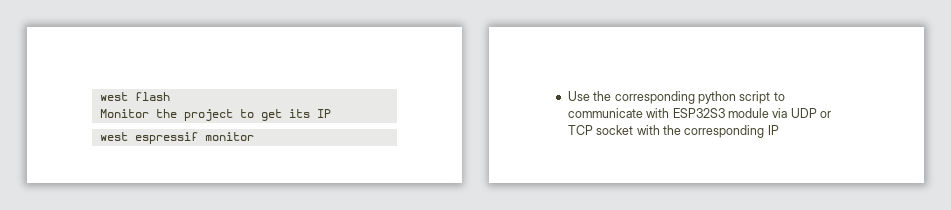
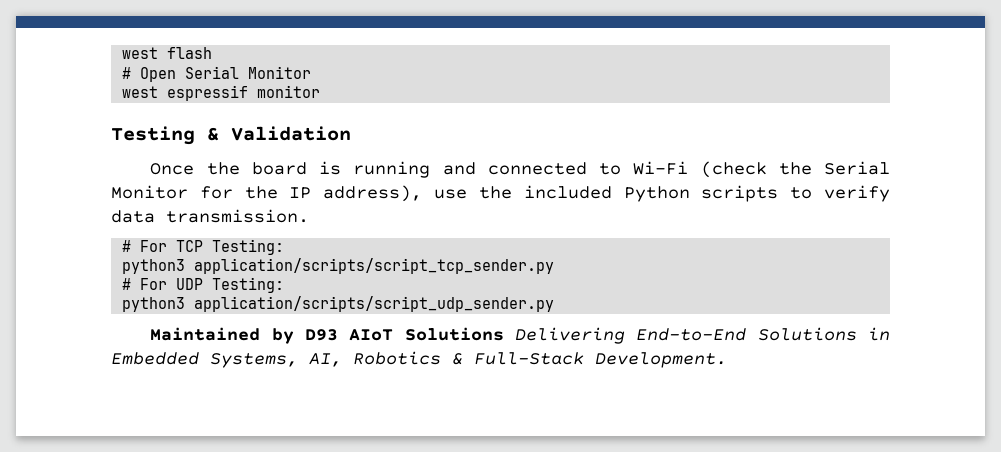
[99,109,331,121] [99,132,254,144] [567,91,785,104] [567,108,831,118] [567,125,779,138] Monitor the project to get its IP // west espressif monitor // Use the corresponding python script to communicate with ESP32S3 module via UDP or TCP socket with the corresponding IP -> [122,66,312,82] [122,85,321,101] [111,126,351,145] [150,161,890,178] [111,185,891,202] [111,209,309,223] [122,239,285,255] [122,258,555,274] [122,277,285,293] [122,296,555,312] [150,327,890,344] [111,351,727,368] # Open Serial Monitor // west espressif monitor // Testing & Validation // Once the board is running and connected to Wi-Fi (check the Serial Monitor for the IP address), use the included Python scripts to verify data transmission. // # For TCP Testing: // python3 application/scripts/script_tcp_sender.py // # For UDP Testing: // python3 application/scripts/script_udp_sender.py // Maintained by D93 AIoT Solutions Delivering End-to-End Solutions in Embedded Systems, AI, Robotics & Full-Stack Development.

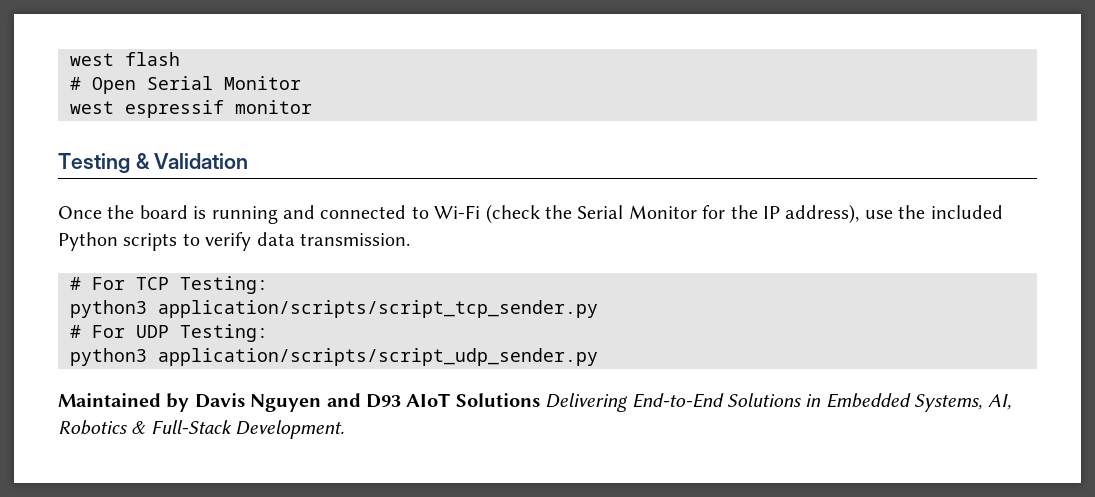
(294, 336) none -> [194,393,361,412] Davis Nguyen and

